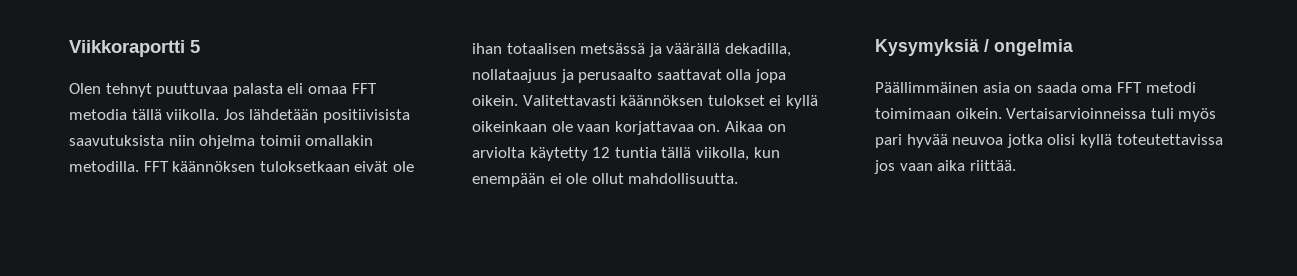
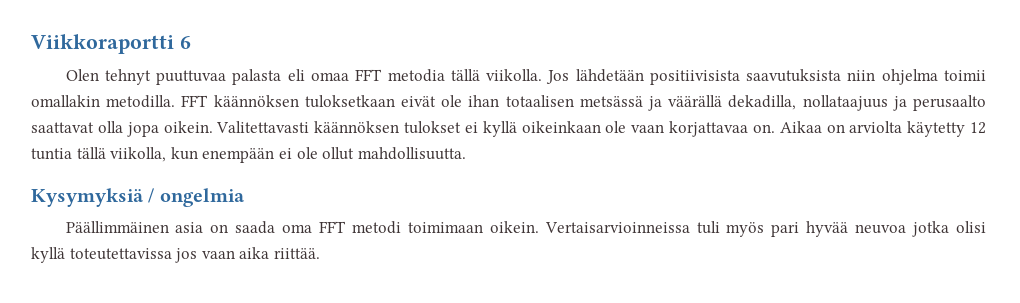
[190,40,200,53] 5 -> [179,36,191,49] 6

